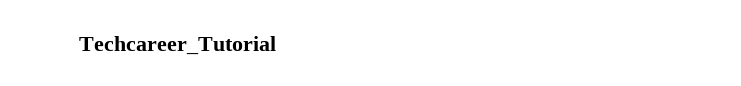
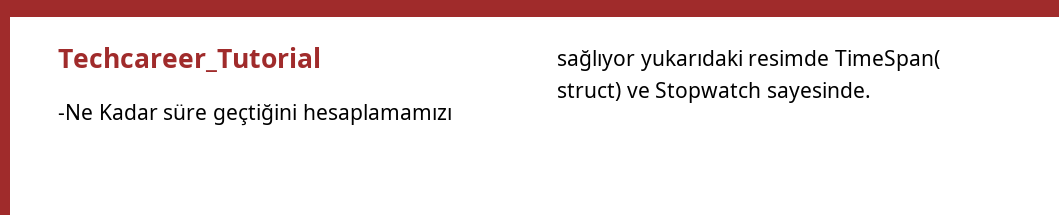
(276, 45) none -> [58,104,452,126] [557,50,941,71] [557,82,872,103] // -Ne Kadar süre geçtiğini hesaplamamızı sağlıyor yukarıdaki resimde TimeSpan( struct) ve Stopwatch sayesinde.

